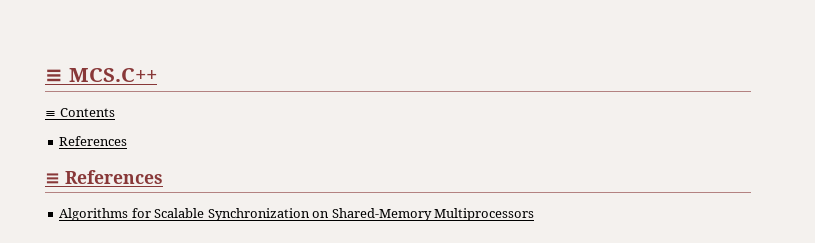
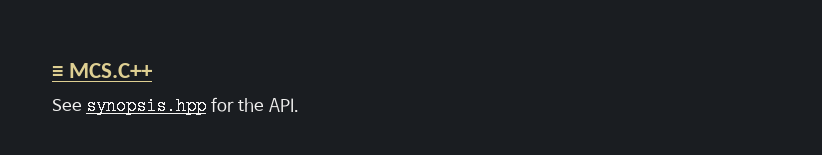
[45,108,115,117] [59,136,128,146] [45,170,163,184] [59,208,535,221] ≡ Contents // References // ≡ References // Algorithms for Scalable Synchronization on Shared-Memory Multiprocessors -> [52,97,299,115] See synopsis.hpp for the API.

